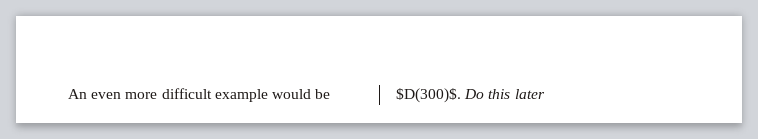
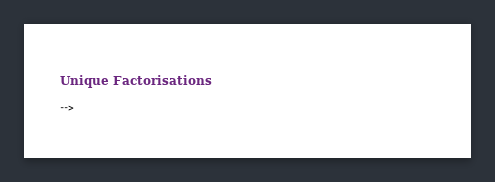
[68,88,545,103] An even more difficult example would be $D(300)$. Do this later -> [60,75,212,88] [60,105,74,111] Unique Factorisations // -->

